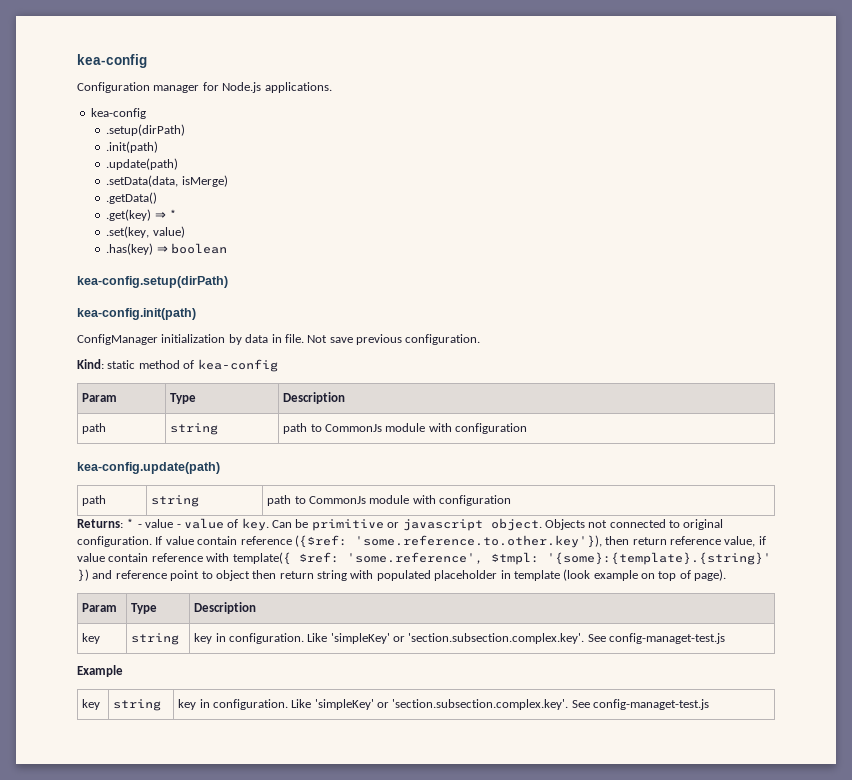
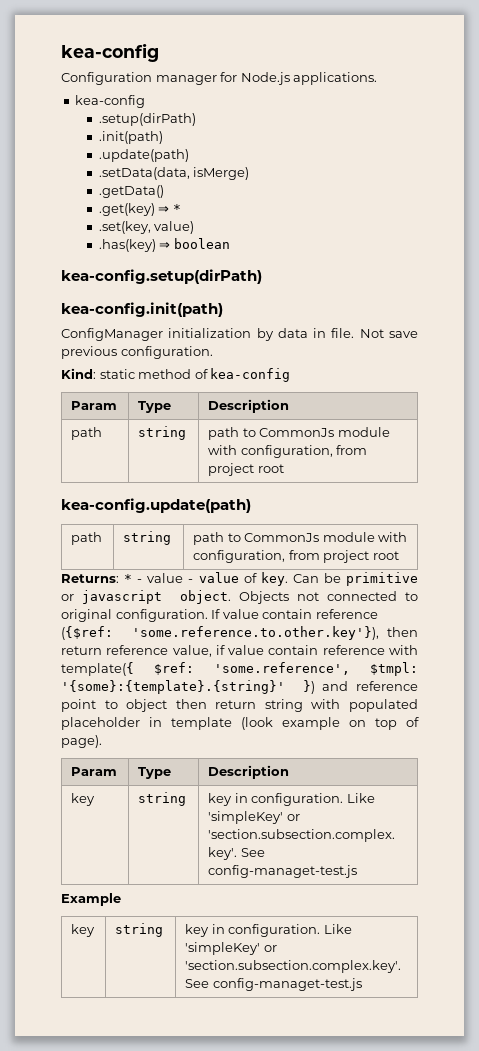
[454,423,527,434] configuration -> [240,445,368,458] [208,463,284,476] configuration, from project root
[438,495,511,506] configuration -> [193,550,399,563] configuration, from project root

